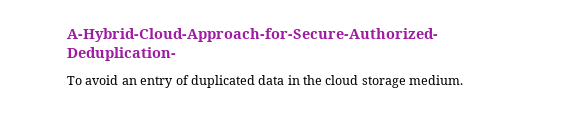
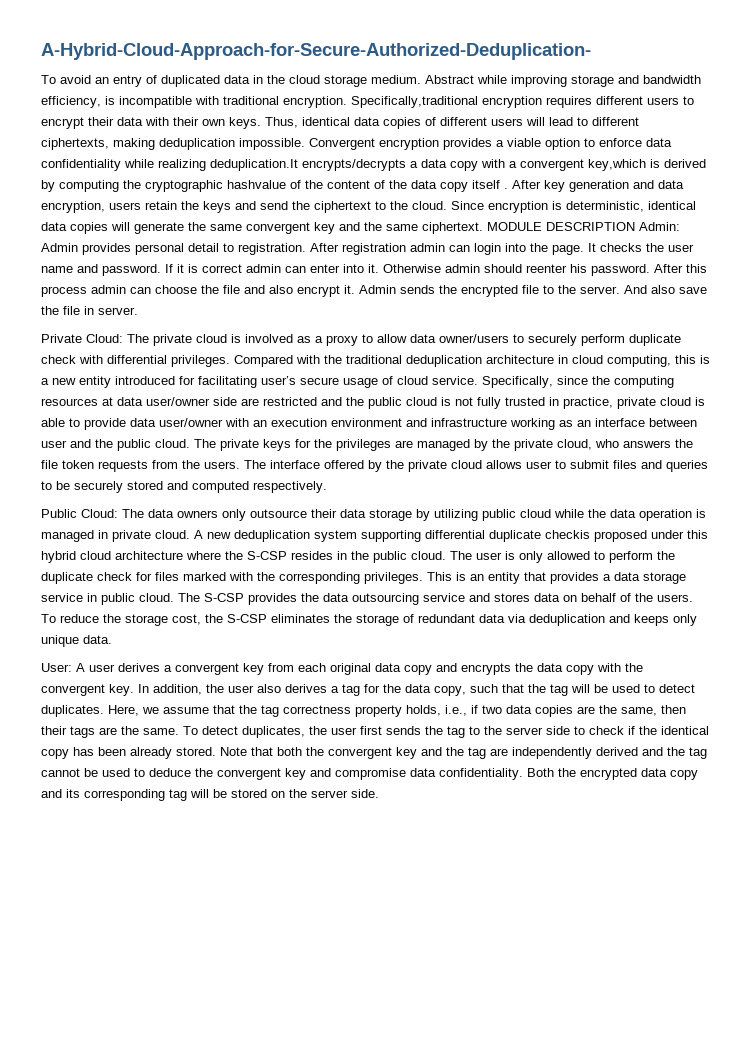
(464, 80) none -> [425,75,701,87] [41,96,694,108] [41,117,639,129] [41,138,672,150] [41,159,706,171] [41,180,684,192] [41,201,696,213] [41,222,680,234] [41,243,694,255] [41,264,707,276] [41,285,707,297] [41,306,138,315] [41,334,681,346] [41,355,710,367] [41,376,674,388] [41,397,705,409] [41,418,697,430] [41,439,693,451] [41,460,708,472] [41,481,327,493] [41,509,706,521] [41,530,708,542] [41,551,675,563] [41,572,686,584] [41,593,693,605] [41,614,697,626] [41,635,112,647] [41,663,643,675] [41,684,695,696] [41,705,686,717] [41,726,709,738] [41,747,707,759] [41,768,698,780] [41,789,379,801] Abstract while improving storage and bandwidth efficiency, is incompatible with traditional encryption. Specifically,traditional encryption requires different users to encrypt their data with their own keys. Thus, identical data copies of different users will lead to different ciphertexts, making deduplication impossible. Convergent encryption provides a viable option to enforce data confidentiality while realizing deduplication.It encrypts/decrypts a data copy with a convergent key,which is derived by computing the cryptographic hashvalue of the content of the data copy itself . After key generation and data encryption, users retain the keys and send the ciphertext to the cloud. Since encryption is deterministic, identical data copies will generate the same convergent key and the same ciphertext. MODULE DESCRIPTION Admin: Admin provides personal detail to registration. After registration admin can login into the page. It checks the user name and password. If it is correct admin can enter into it. Otherwise admin should reenter his password. After this process admin can choose the file and also encrypt it. Admin sends the encrypted file to the server. And also save the file in server. // Private Cloud: The private cloud is involved as a proxy to allow data owner/users to securely perform duplicate check with differential privileges. Compared with the traditional deduplication architecture in cloud computing, this is a new entity introduced for facilitating user’s secure usage of cloud service. Specifically, since the computing resources at data user/owner side are restricted and the public cloud is not fully trusted in practice, private cloud is able to provide data user/owner with an execution environment and infrastructure working as an interface between user and the public cloud. The private keys for the privileges are managed by the private cloud, who answers the file token requests from the users. The interface offered by the private cloud allows user to submit files and queries to be securely stored and computed respectively. // Public Cloud: The data owners only outsource their data storage by utilizing public cloud while the data operation is managed in private cloud. A new deduplication system supporting differential duplicate checkis proposed under this hybrid cloud architecture where the S-CSP resides in the public cloud. The user is only allowed to perform the duplicate check for files marked with the corresponding privileges. This is an entity that provides a data storage service in public cloud. The S-CSP provides the data outsourcing service and stores data on behalf of the users. To reduce the storage cost, the S-CSP eliminates the storage of redundant data via deduplication and keeps only unique data. // User: A user derives a convergent key from each original data copy and encrypts the data copy with the convergent key. In addition, the user also derives a tag for the data copy, such that the tag will be used to detect duplicates. Here, we assume that the tag correctness property holds, i.e., if two data copies are the same, then their tags are the same. To detect duplicates, the user first sends the tag to the server side to check if the identical copy has been already stored. Note that both the convergent key and the tag are independently derived and the tag cannot be used to deduce the convergent key and compromise data confidentiality. Both the encrypted data copy and its corresponding tag will be stored on the server side.

